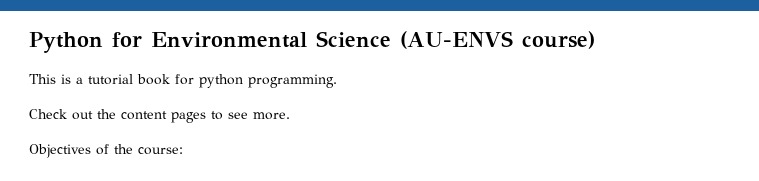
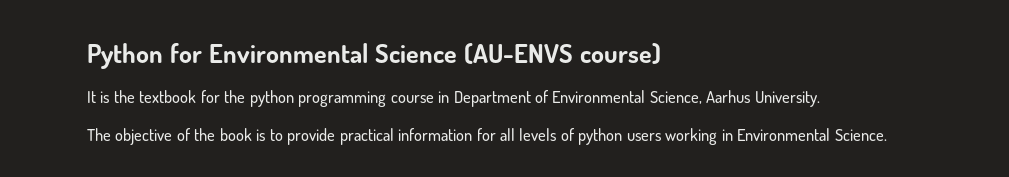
[29,74,337,88] [29,109,290,123] [29,144,183,158] This is a tutorial book for python programming. // Check out the content pages to see more. // Objectives of the course: -> [87,90,820,107] [87,128,887,145] It is the textbook for the python programming course in Department of Environmental Science, Aarhus University. // The objective of the book is to provide practical information for all levels of python users working in Environmental Science.

